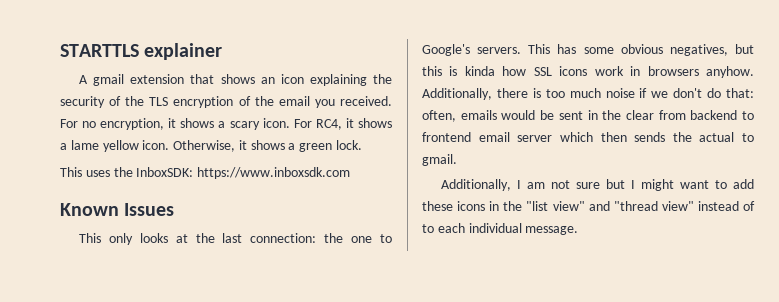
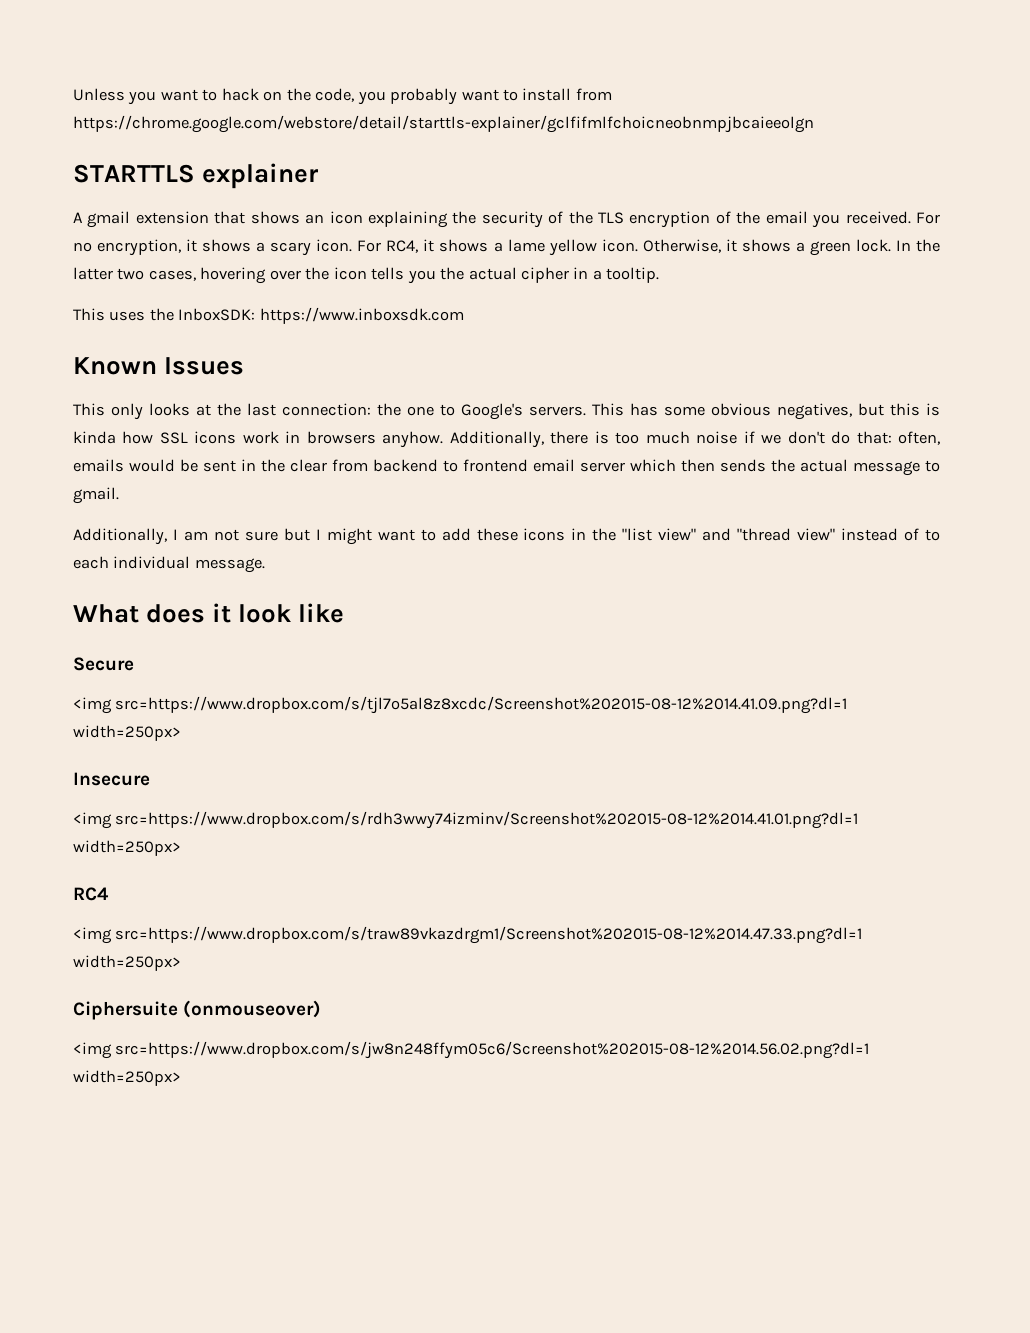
(60, 50) none -> [73,88,612,105] [73,115,814,133] Unless you want to hack on the code, you probably want to install from https://chrome.google.com/webstore/detail/starttls-explainer/gclfifmlfchoicneobnmpjbcaieeolgn //
(363, 145) none -> [895,239,940,252] [73,267,660,284] In the latter two cases, hovering over the icon tells you the actual cipher in a tooltip.
(735, 137) none -> [853,461,920,476] message
(579, 230) none -> [73,603,345,623] [73,657,134,671] [73,696,848,714] [73,725,181,741] [73,772,150,786] [73,811,859,829] [73,840,181,856] [73,887,109,901] [73,926,863,944] [73,955,181,971] [73,1000,322,1020] [73,1041,870,1059] [73,1070,181,1086] // What does it look like // Secure // <img src=https://www.dropbox.com/s/tjl7o5al8z8xcdc/Screenshot%202015-08-12%2014.41.09.png?dl=1 width=250px> // Insecure // <img src=https://www.dropbox.com/s/rdh3wwy74izminv/Screenshot%202015-08-12%2014.41.01.png?dl=1 width=250px> // RC4 // <img src=https://www.dropbox.com/s/traw89vkazdrgm1/Screenshot%202015-08-12%2014.47.33.png?dl=1 width=250px> // Ciphersuite (onmouseover) // <img src=https://www.dropbox.com/s/jw8n248ffym05c6/Screenshot%202015-08-12%2014.56.02.png?dl=1 width=250px>

